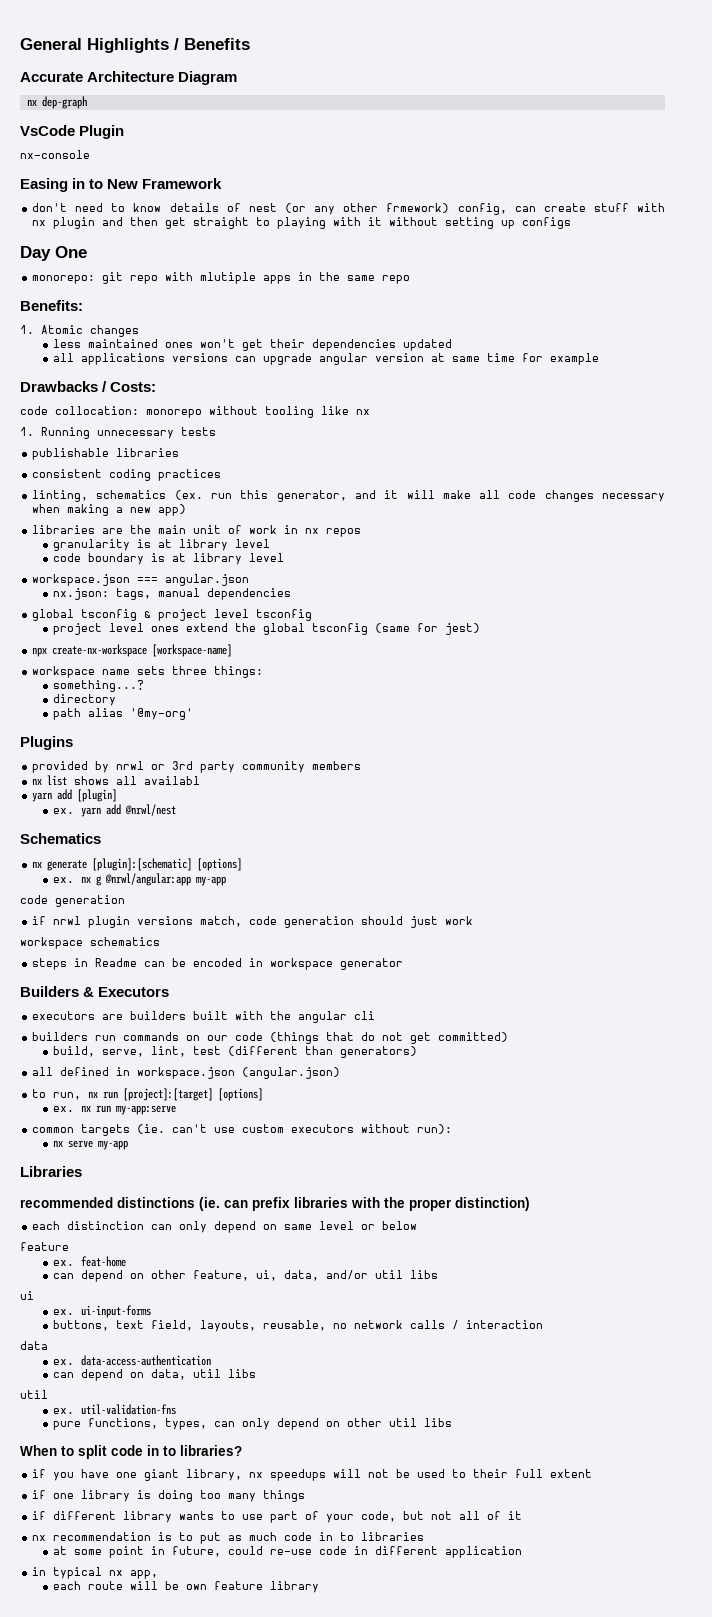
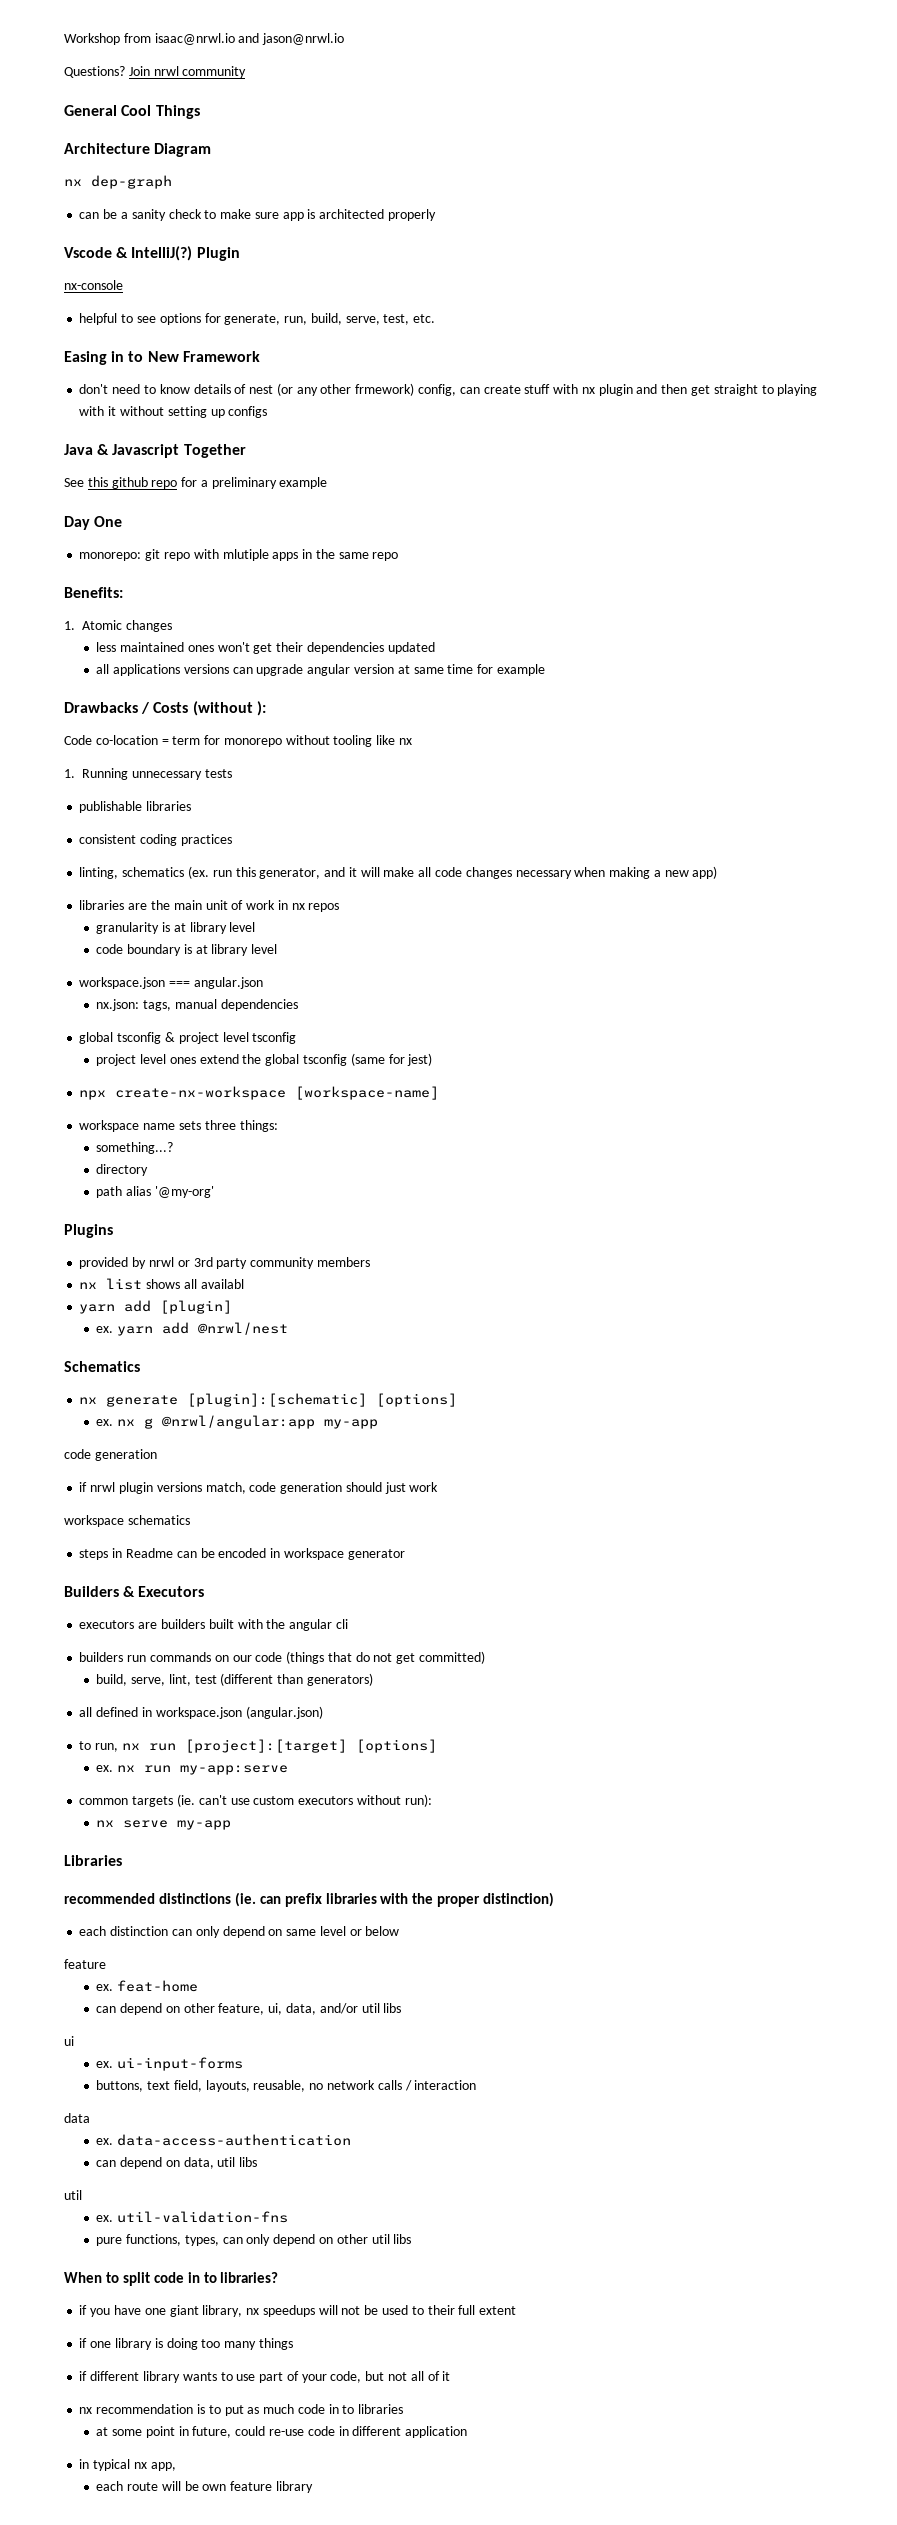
[20,38,250,53] [20,71,238,85] [26,96,87,109] [20,125,125,139] [20,150,90,159] General Highlights / Benefits // Accurate Architecture Diagram // nx dep-graph // VsCode Plugin // nx-console -> [64,33,345,45] [64,66,247,78] [64,105,200,119] [64,143,212,157] [64,175,172,189] [79,209,436,221] [64,246,240,261] [64,280,123,290] [79,313,436,325] Workshop from isaac@nrwl.io and jason@nrwl.io // Questions? Join nrwl community // General Cool Things // Architecture Diagram // nx dep-graph // can be a sanity check to make sure app is architected properly // Vscode & IntelliJ(?) Plugin // nx-console // helpful to see options for generate, run, build, serve, test, etc.
(572, 223) none -> [64,444,246,458] [64,477,328,489] // Java & Javascript Together // See this github repo for a preliminary example
[110,382,157,392] [20,406,139,415] Costs: // code collocation: -> [153,701,266,716] [64,735,221,745] Costs (without ): // Code co-location = term for

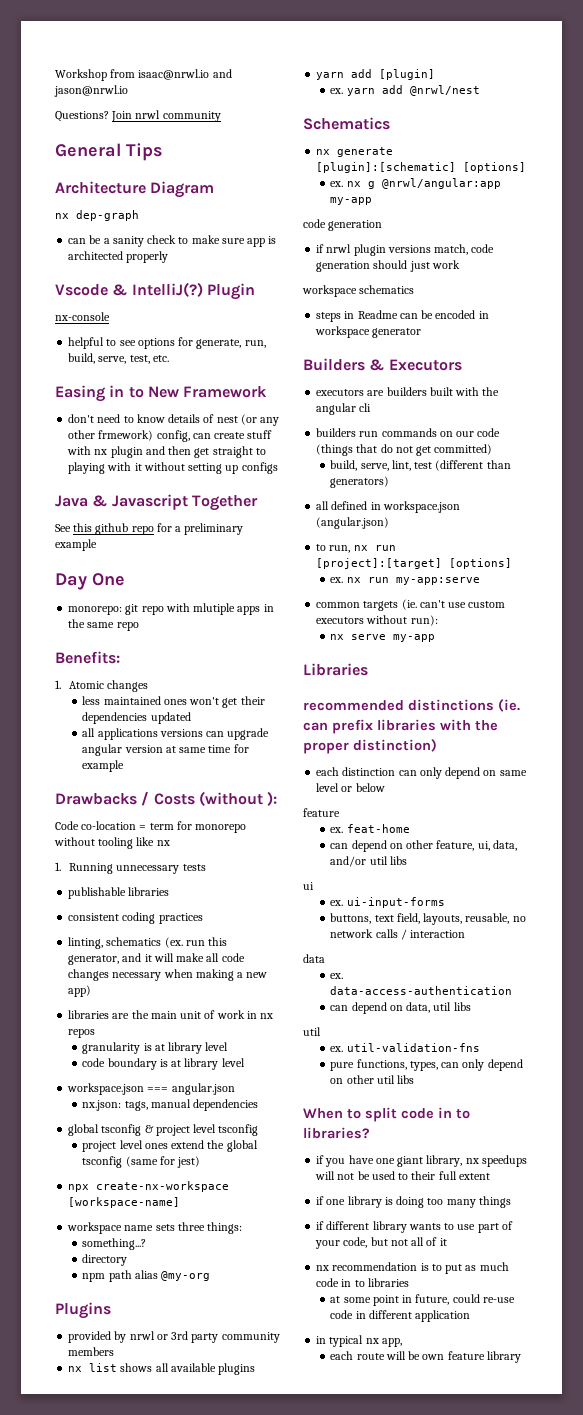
[121,105,200,119] Cool Things -> [126,143,163,161] Tips
(149, 1170) none -> [82,1273,106,1282] npm
[154,1186,214,1198] '@my-org' -> [161,1271,211,1281] @my-org
[200,1279,244,1289] availabl -> [170,1363,256,1375] available plugins

